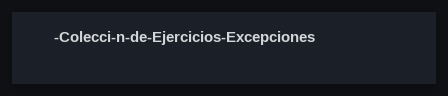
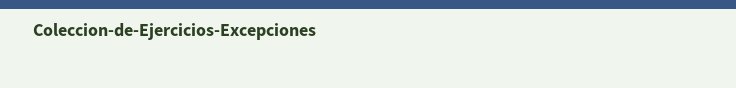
[54,31,315,45] -Colecci-n-de-Ejercicios-Excepciones -> [33,23,316,40] Coleccion-de-Ejercicios-Excepciones

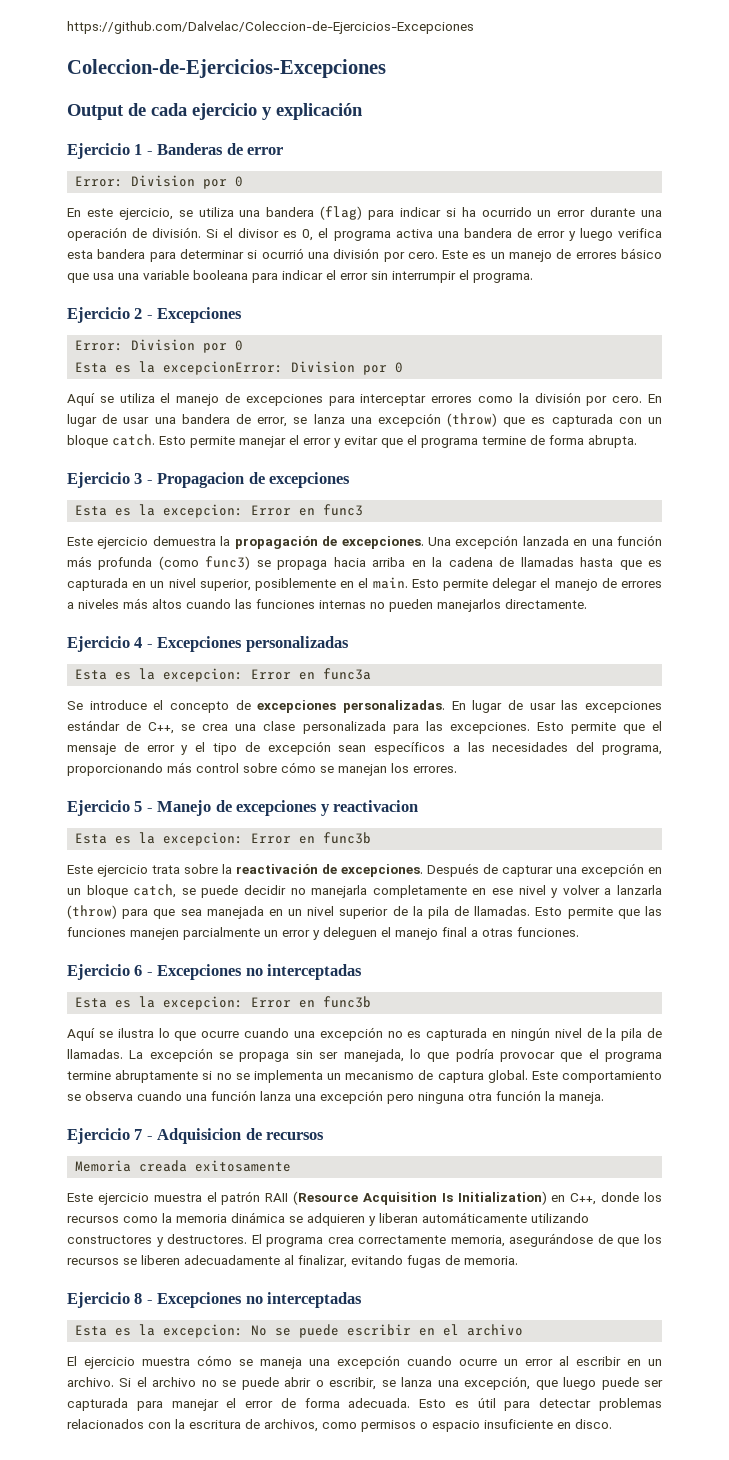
(33, 31) none -> [67,21,474,34] https://github.com/Dalvelac/Coleccion-de-Ejercicios-Excepciones //
(316, 31) none -> [67,103,363,120] [67,143,284,159] [75,175,244,189] [67,206,662,220] [67,227,662,241] [67,248,662,262] [67,270,533,283] [67,307,243,323] [75,339,244,353] [75,361,404,375] [67,392,662,406] [67,413,662,427] [67,434,637,448] [67,472,351,488] [75,504,364,518] [67,535,662,549] [67,556,662,570] [67,577,662,591] [67,598,587,612] [67,636,349,652] [75,668,372,682] [67,700,663,713] [67,720,662,734] [67,741,662,755] [67,762,457,776] [67,800,419,816] [75,832,372,846] [67,863,662,877] [67,884,663,898] [67,905,662,919] [67,927,579,940] [67,964,363,980] [75,996,372,1010] [67,1027,662,1041] [67,1048,662,1062] [67,1070,662,1083] [67,1090,604,1104] [67,1128,325,1144] [75,1160,292,1172] [67,1191,662,1205] [67,1212,589,1226] [67,1233,662,1247] [67,1255,518,1268] [67,1292,363,1308] [75,1324,524,1338] [67,1355,662,1369] [67,1376,664,1390] [67,1398,662,1411] [67,1419,612,1432] // Output de cada ejercicio y explicación // Ejercicio 1 - Banderas de error // Error: Division por 0 // En este ejercicio, se utiliza una bandera (flag) para indicar si ha ocurrido un error durante una operación de división. Si el divisor es 0, el programa activa una bandera de error y luego verifica esta bandera para determinar si ocurrió una división por cero. Este es un manejo de errores básico que usa una variable booleana para indicar el error sin interrumpir el programa. // Ejercicio 2 - Excepciones // Error: Division por 0 // Esta es la excepcionError: Division por 0 // Aquí se utiliza el manejo de excepciones para interceptar errores como la división por cero. En lugar de usar una bandera de error, se lanza una excepción (throw) que es capturada con un bloque catch. Esto permite manejar el error y evitar que el programa termine de forma abrupta. // Ejercicio 3 - Propagacion de excepciones // Esta es la excepcion: Error en func3 // Este ejercicio demuestra la propagación de excepciones. Una excepción lanzada en una función más profunda (como func3) se propaga hacia arriba en la cadena de llamadas hasta que es capturada en un nivel superior, posiblemente en el main. Esto permite delegar el manejo de errores a niveles más altos cuando las funciones internas no pueden manejarlos directamente. // Ejercicio 4 - Excepciones personalizadas // Esta es la excepcion: Error en func3a // Se introduce el concepto de excepciones personalizadas. En lugar de usar las excepciones estándar de C++, se crea una clase personalizada para las excepciones. Esto permite que el mensaje de error y el tipo de excepción sean específicos a las necesidades del programa, proporcionando más control sobre cómo se manejan los errores. // Ejercicio 5 - Manejo de excepciones y reactivacion // Esta es la excepcion: Error en func3b // Este ejercicio trata sobre la reactivación de excepciones. Después de capturar una excepción en un bloque catch, se puede decidir no manejarla completamente en ese nivel y volver a lanzarla (throw) para que sea manejada en un nivel superior de la pila de llamadas. Esto permite que las funciones manejen parcialmente un error y deleguen el manejo final a otras funciones. // Ejercicio 6 - Excepciones no interceptadas // Esta es la excepcion: Error en func3b // Aquí se ilustra lo que ocurre cuando una excepción no es capturada en ningún nivel de la pila de llamadas. La excepción se propaga sin ser manejada, lo que podría provocar que el programa termine abruptamente si no se implementa un mecanismo de captura global. Este comportamiento se observa cuando una función lanza una excepción pero ninguna otra función la maneja. // Ejercicio 7 - Adquisicion de recursos // Memoria creada exitosamente // Este ejercicio muestra el patrón RAII (Resource Acquisition Is Initialization) en C++, donde los recursos como la memoria dinámica se adquieren y liberan automáticamente utilizando constructores y destructores. El programa crea correctamente memoria, asegurándose de que los recursos se liberen adecuadamente al finalizar, evitando fugas de memoria. // Ejercicio 8 - Excepciones no interceptadas // Esta es la excepcion: No se puede escribir en el archivo // El ejercicio muestra cómo se maneja una excepción cuando ocurre un error al escribir en un archivo. Si el archivo no se puede abrir o escribir, se lanza una excepción, que luego puede ser capturada para manejar el error de forma adecuada. Esto es útil para detectar problemas relacionados con la escritura de archivos, como permisos o espacio insuficiente en disco.

